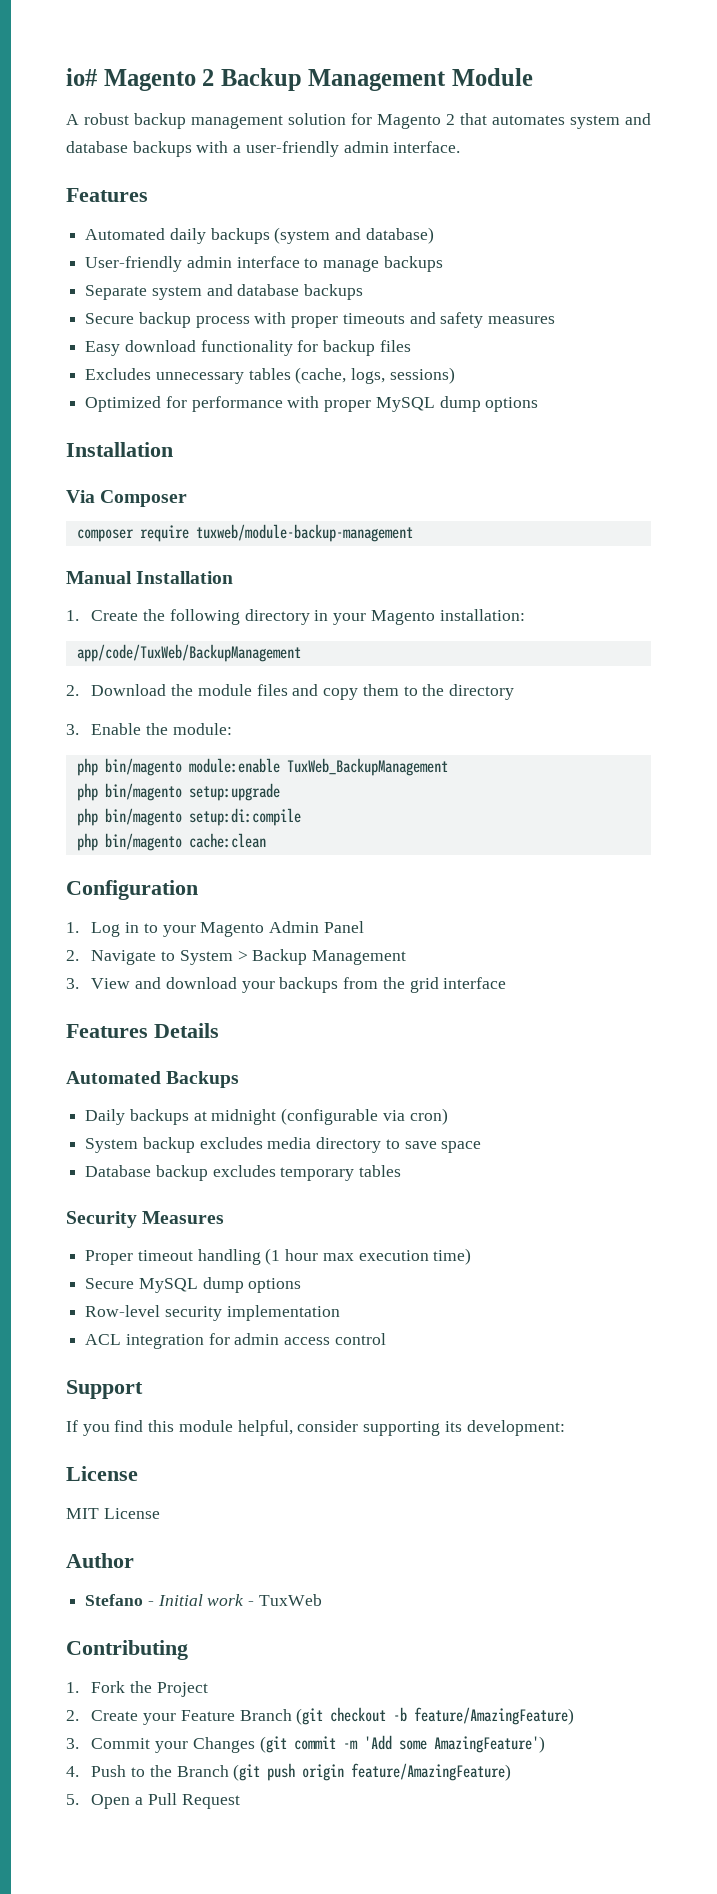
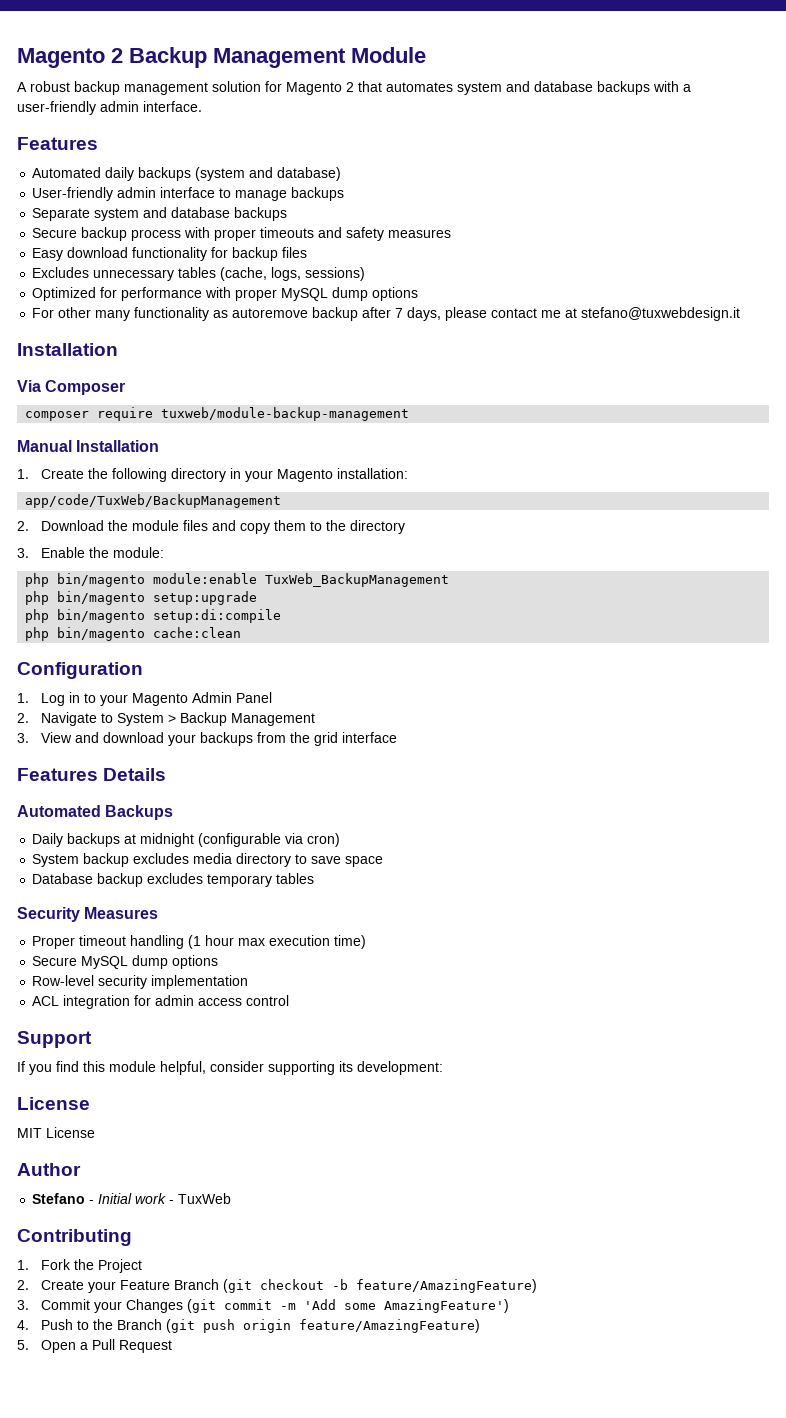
[66,68,97,86] io# -> (17, 58) none
(539, 404) none -> [32,307,741,321] // For other many functionality as autoremove backup after 7 days, please contact me at stefano@tuxwebdesign.it

